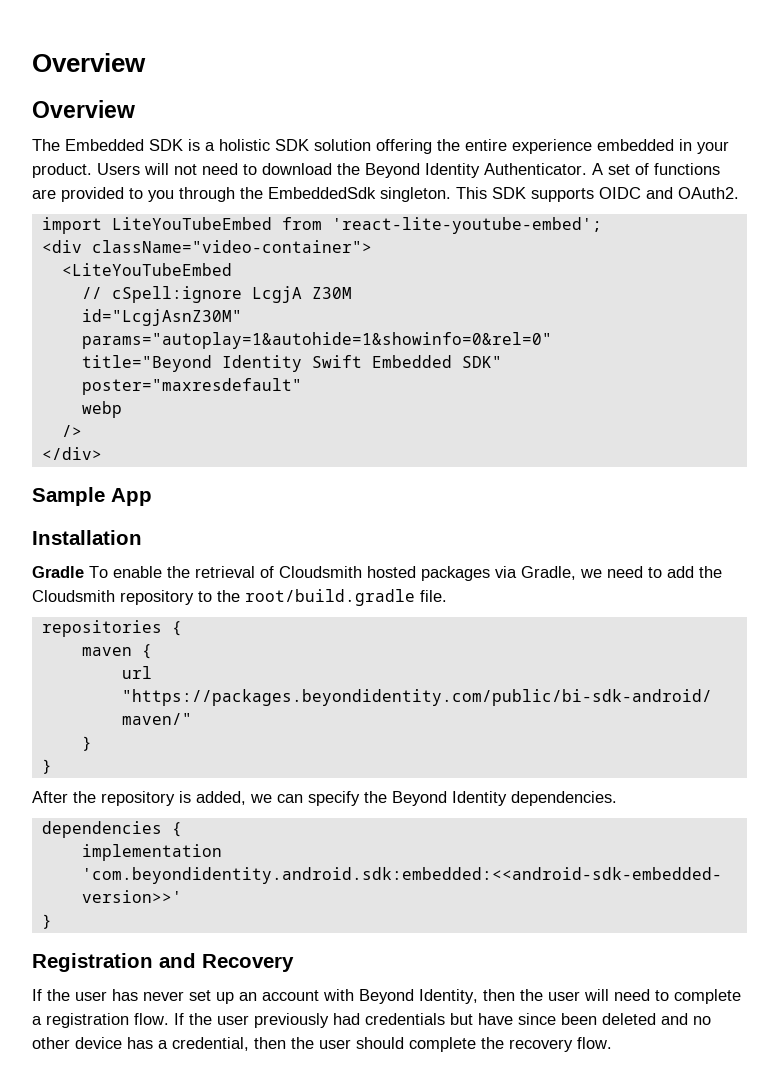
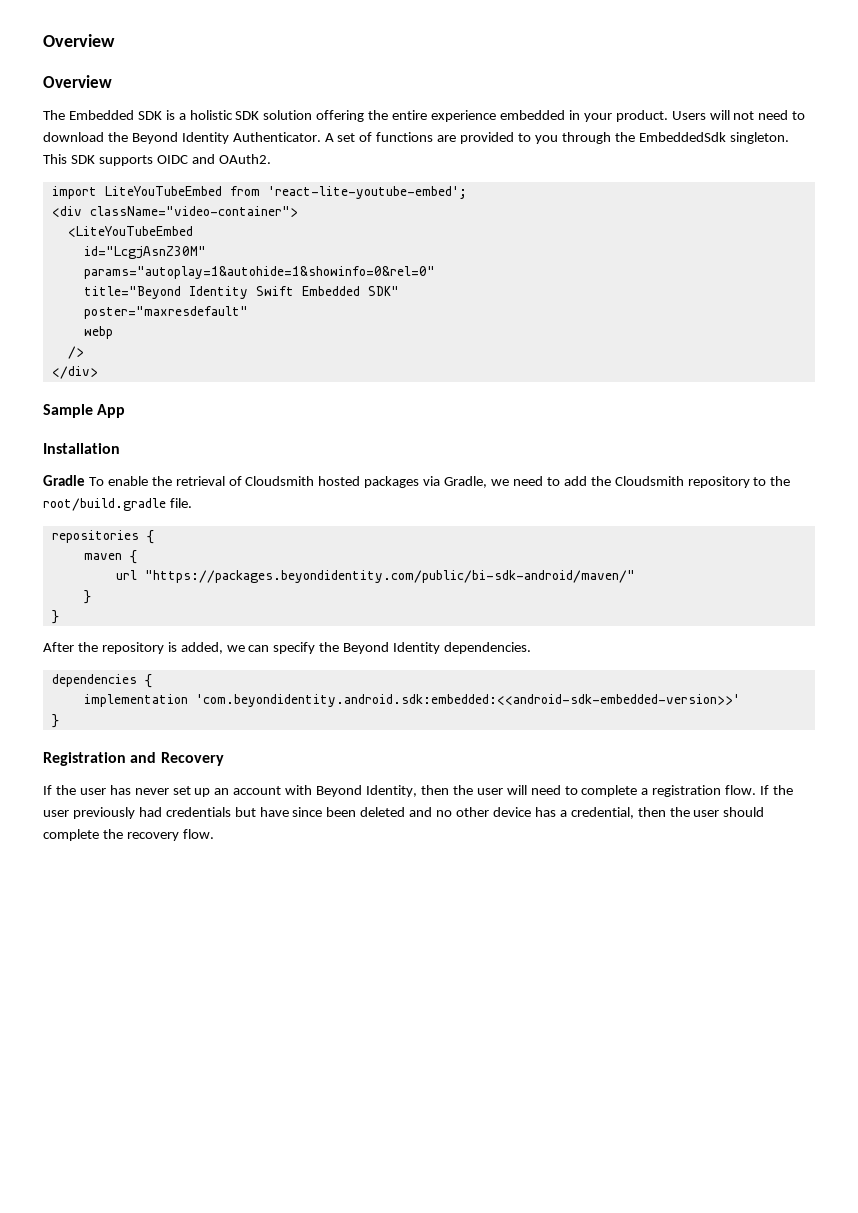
[81,286,352,303] // // cSpell:ignore LcgjA Z30M -> (193, 231) none

